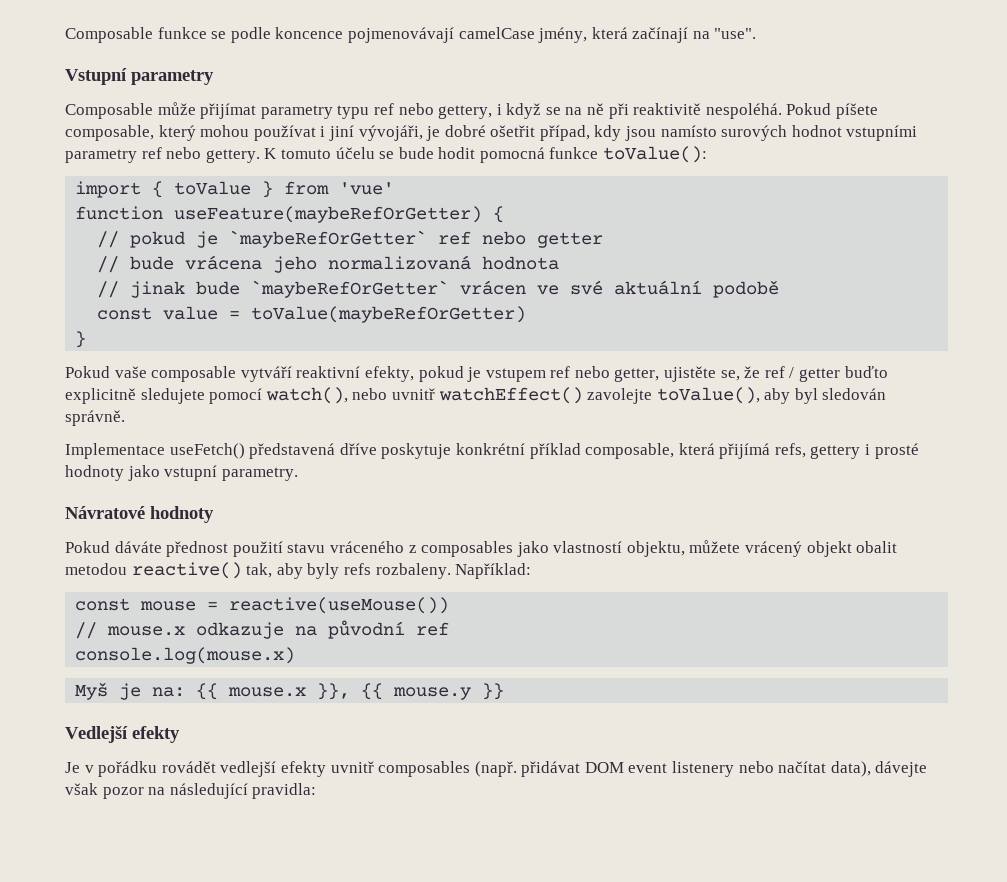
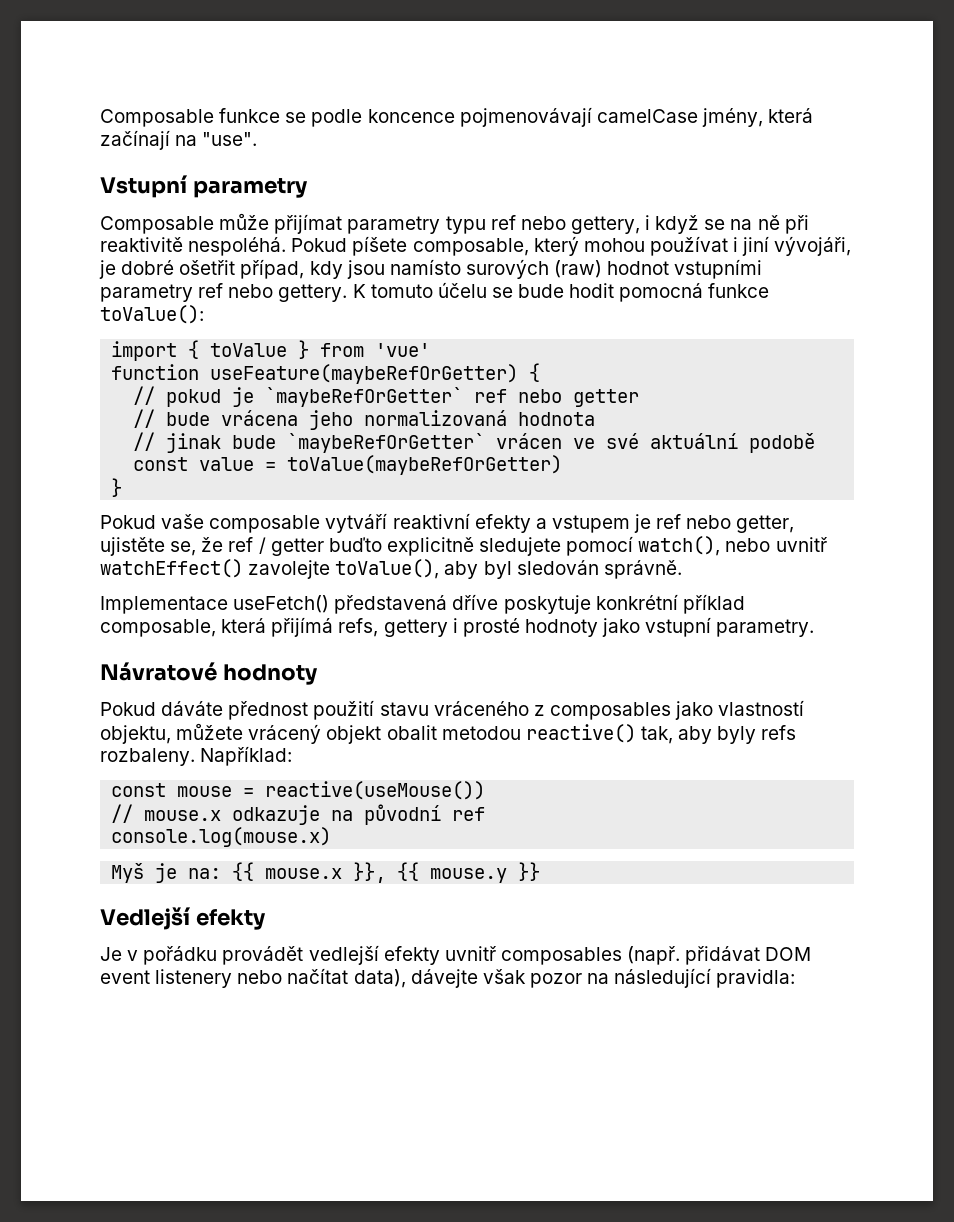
(788, 133) none -> [554,260,603,278] (raw)
[364,366,546,382] efekty, pokud je vstupem -> [474,514,652,533] efekty a vstupem je
[161,761,216,773] rovádět -> [222,946,304,965] provádět

